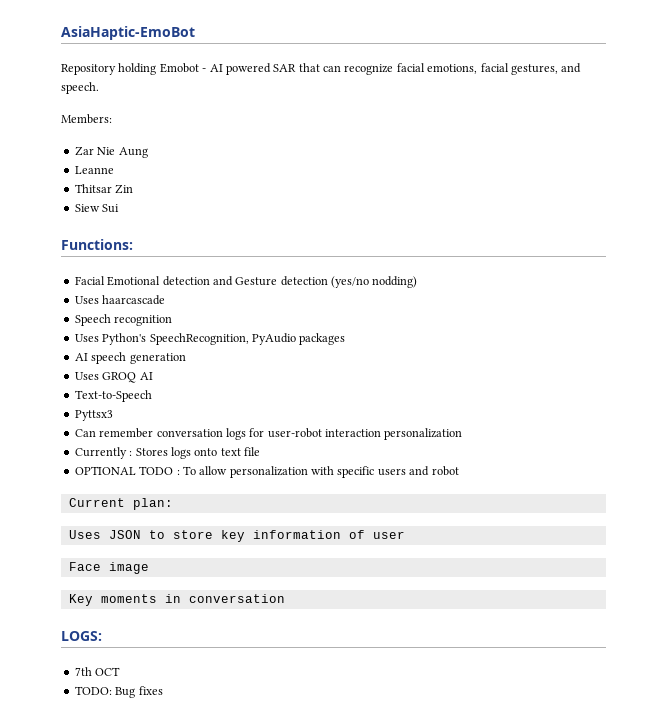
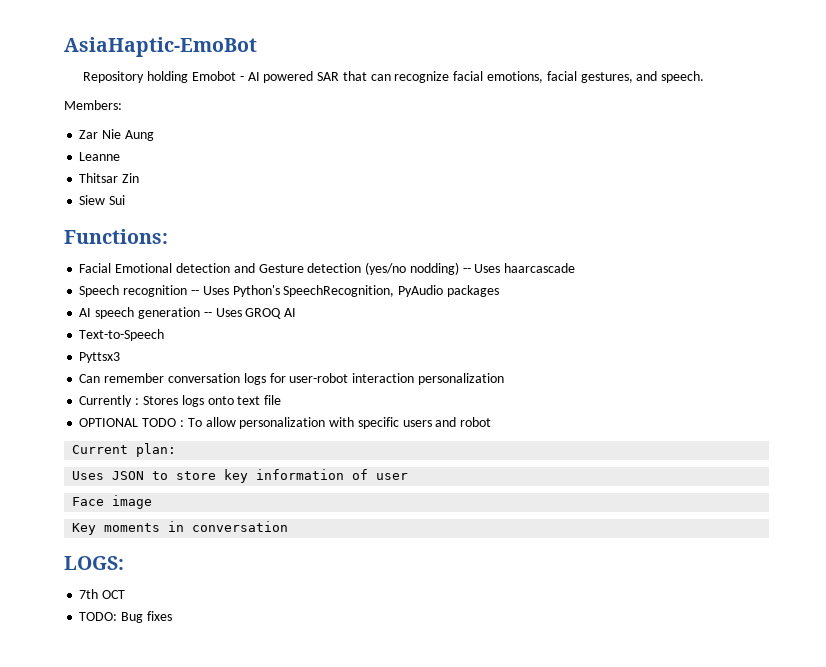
(418, 282) // -> [462,268,471,273] --
(173, 320) // -> [190,290,199,295] --
(186, 358) // -> [203,312,212,317] --

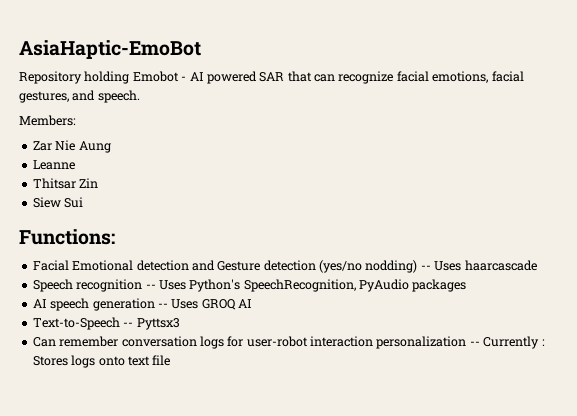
(165, 335) // -> [123,322,134,327] --
(504, 379) // -> [469,341,480,346] --
[79,417,492,429] [72,443,177,457] [72,469,409,483] [72,495,153,509] [72,521,289,535] [64,556,124,570] [79,589,126,599] [79,611,172,623] // OPTIONAL TODO : To allow personalization with specific users and robot // Current plan: // Uses JSON to store key information of user // Face image // Key moments in conversation // LOGS: // 7th OCT // TODO: Bug fixes -> (171, 360) none

